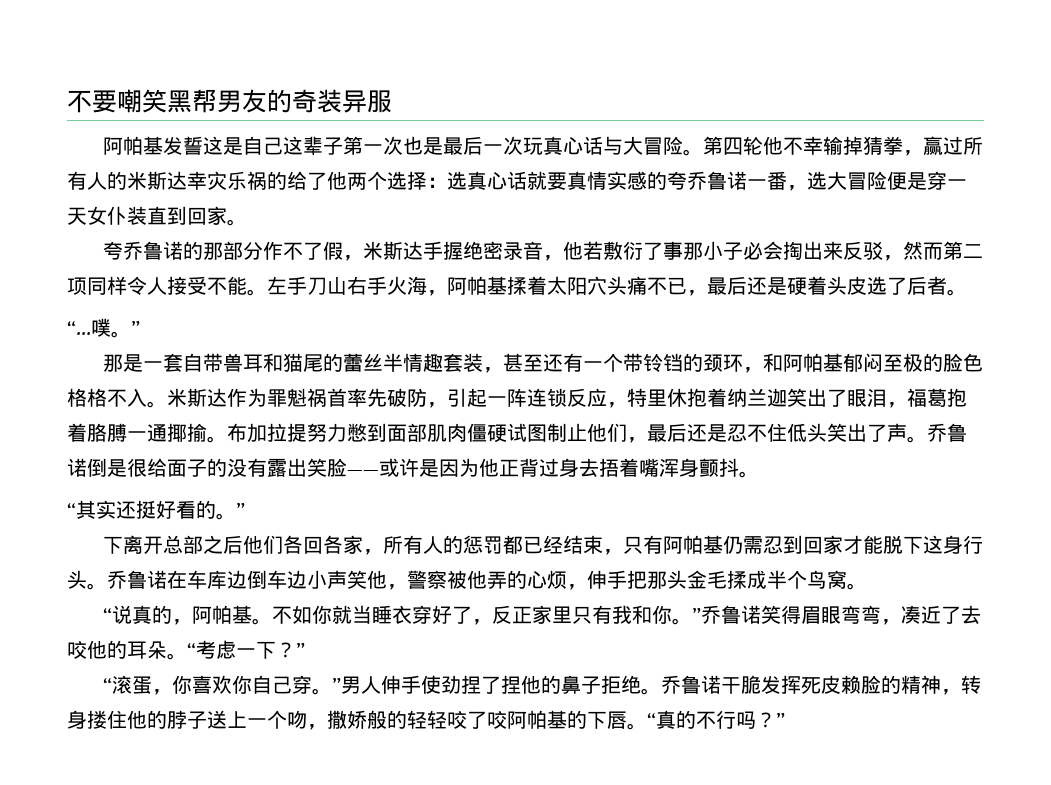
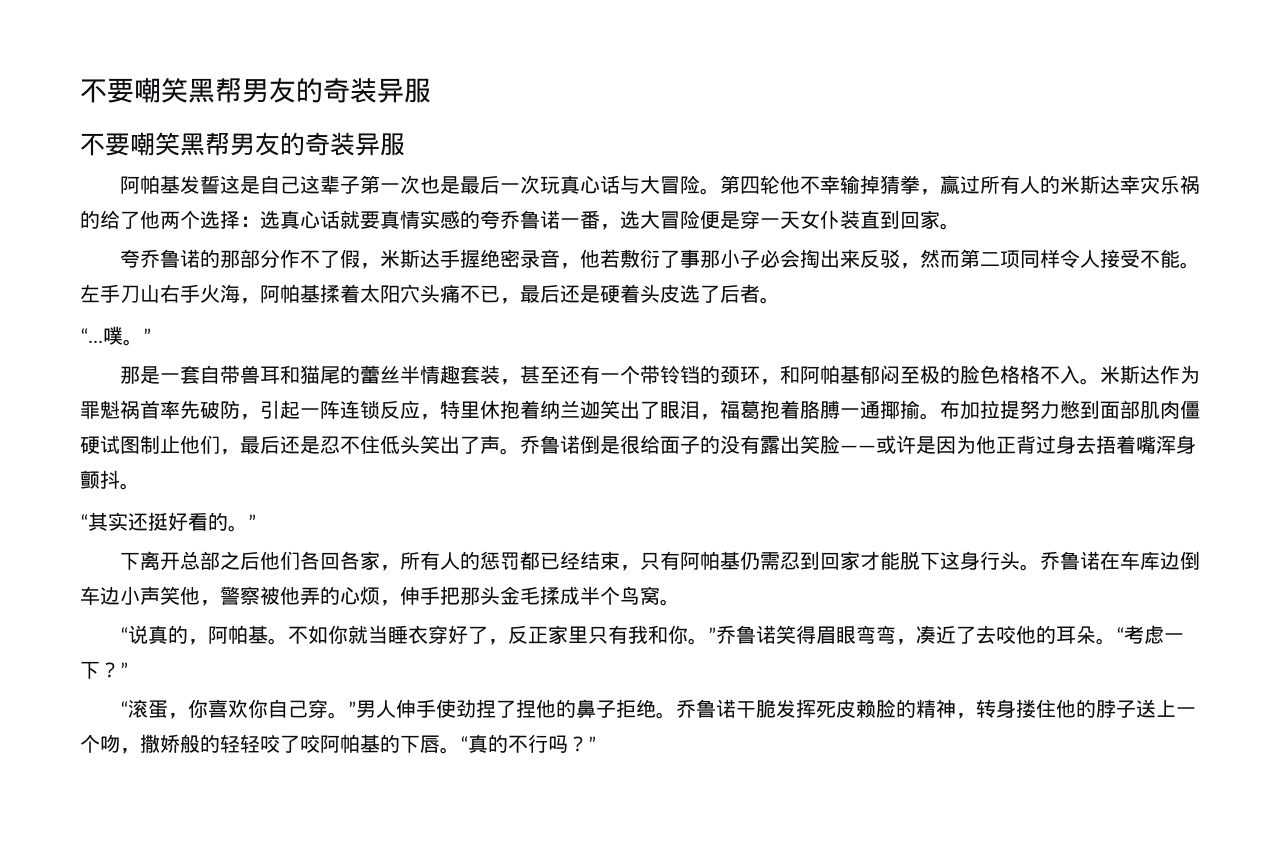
[67,89,392,113] 不要嘲笑黑帮男友的奇装异服 -> [80,77,431,103] [80,132,405,156] 不要嘲笑黑帮男友的奇装异服 // 不要嘲笑黑帮男友的奇装异服

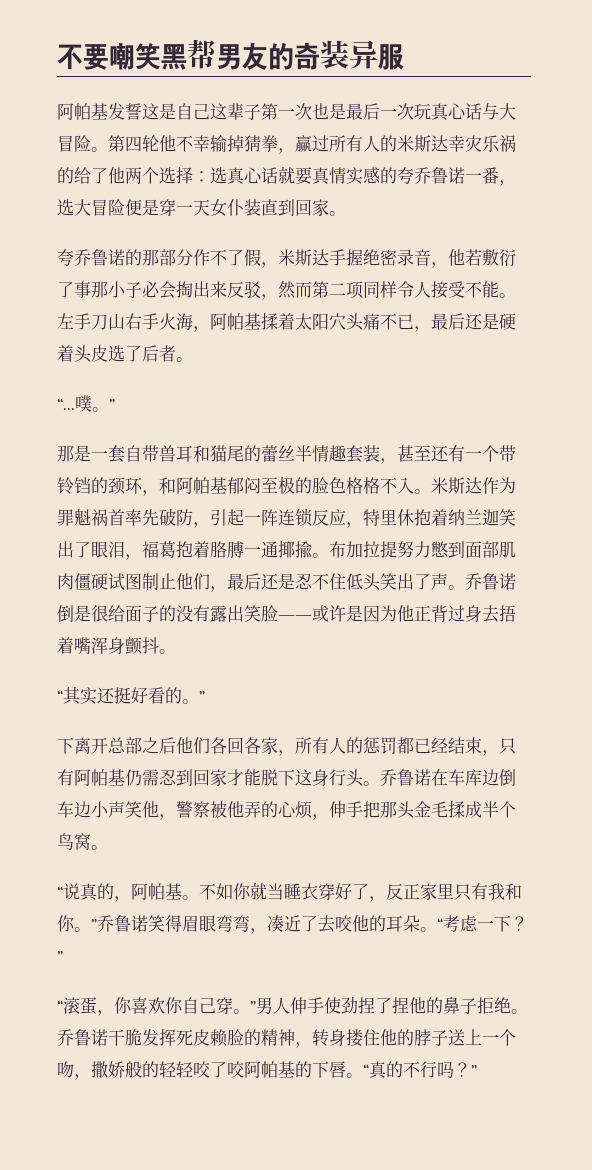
[80,77,431,103] [80,132,405,156] 不要嘲笑黑帮男友的奇装异服 // 不要嘲笑黑帮男友的奇装异服 -> [57,39,404,70] 不要嘲笑黑帮男友的奇装异服

